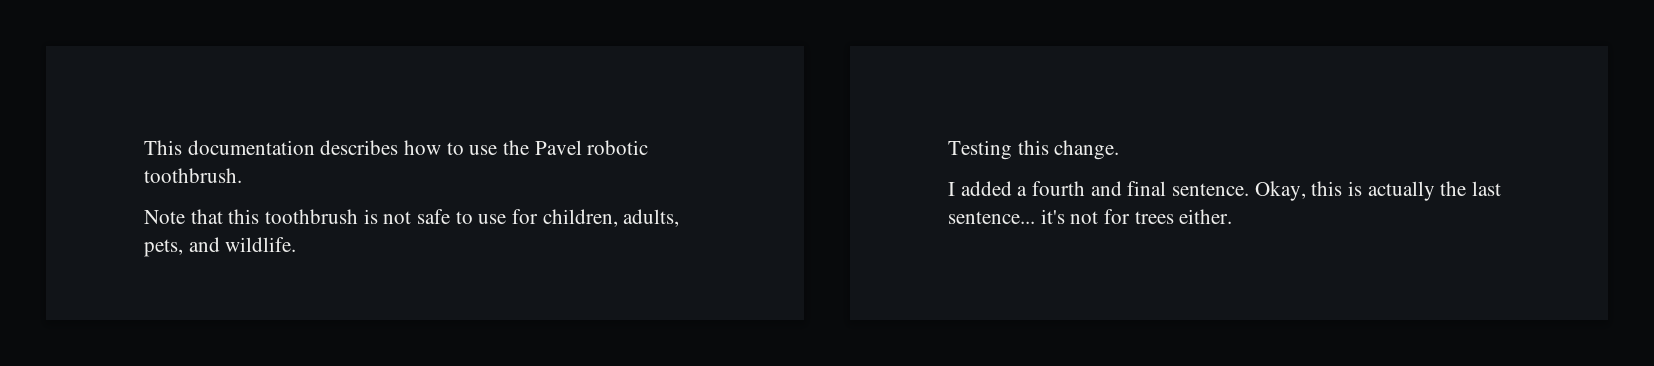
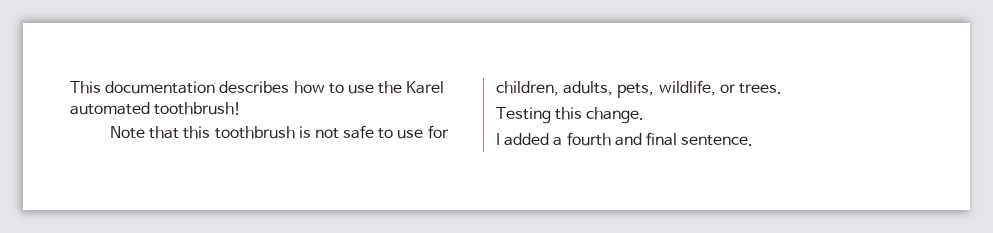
[534,140,649,155] [144,168,242,183] Pavel robotic toothbrush. -> [406,81,445,94] [70,102,242,115] Karel automated toothbrush!
[188,237,297,252] and wildlife. -> [658,80,782,96] wildlife, or trees.
[1254,181,1502,201] [948,209,1233,224] Okay, this is actually the last sentence... it's not for trees either. -> (754, 140) none

